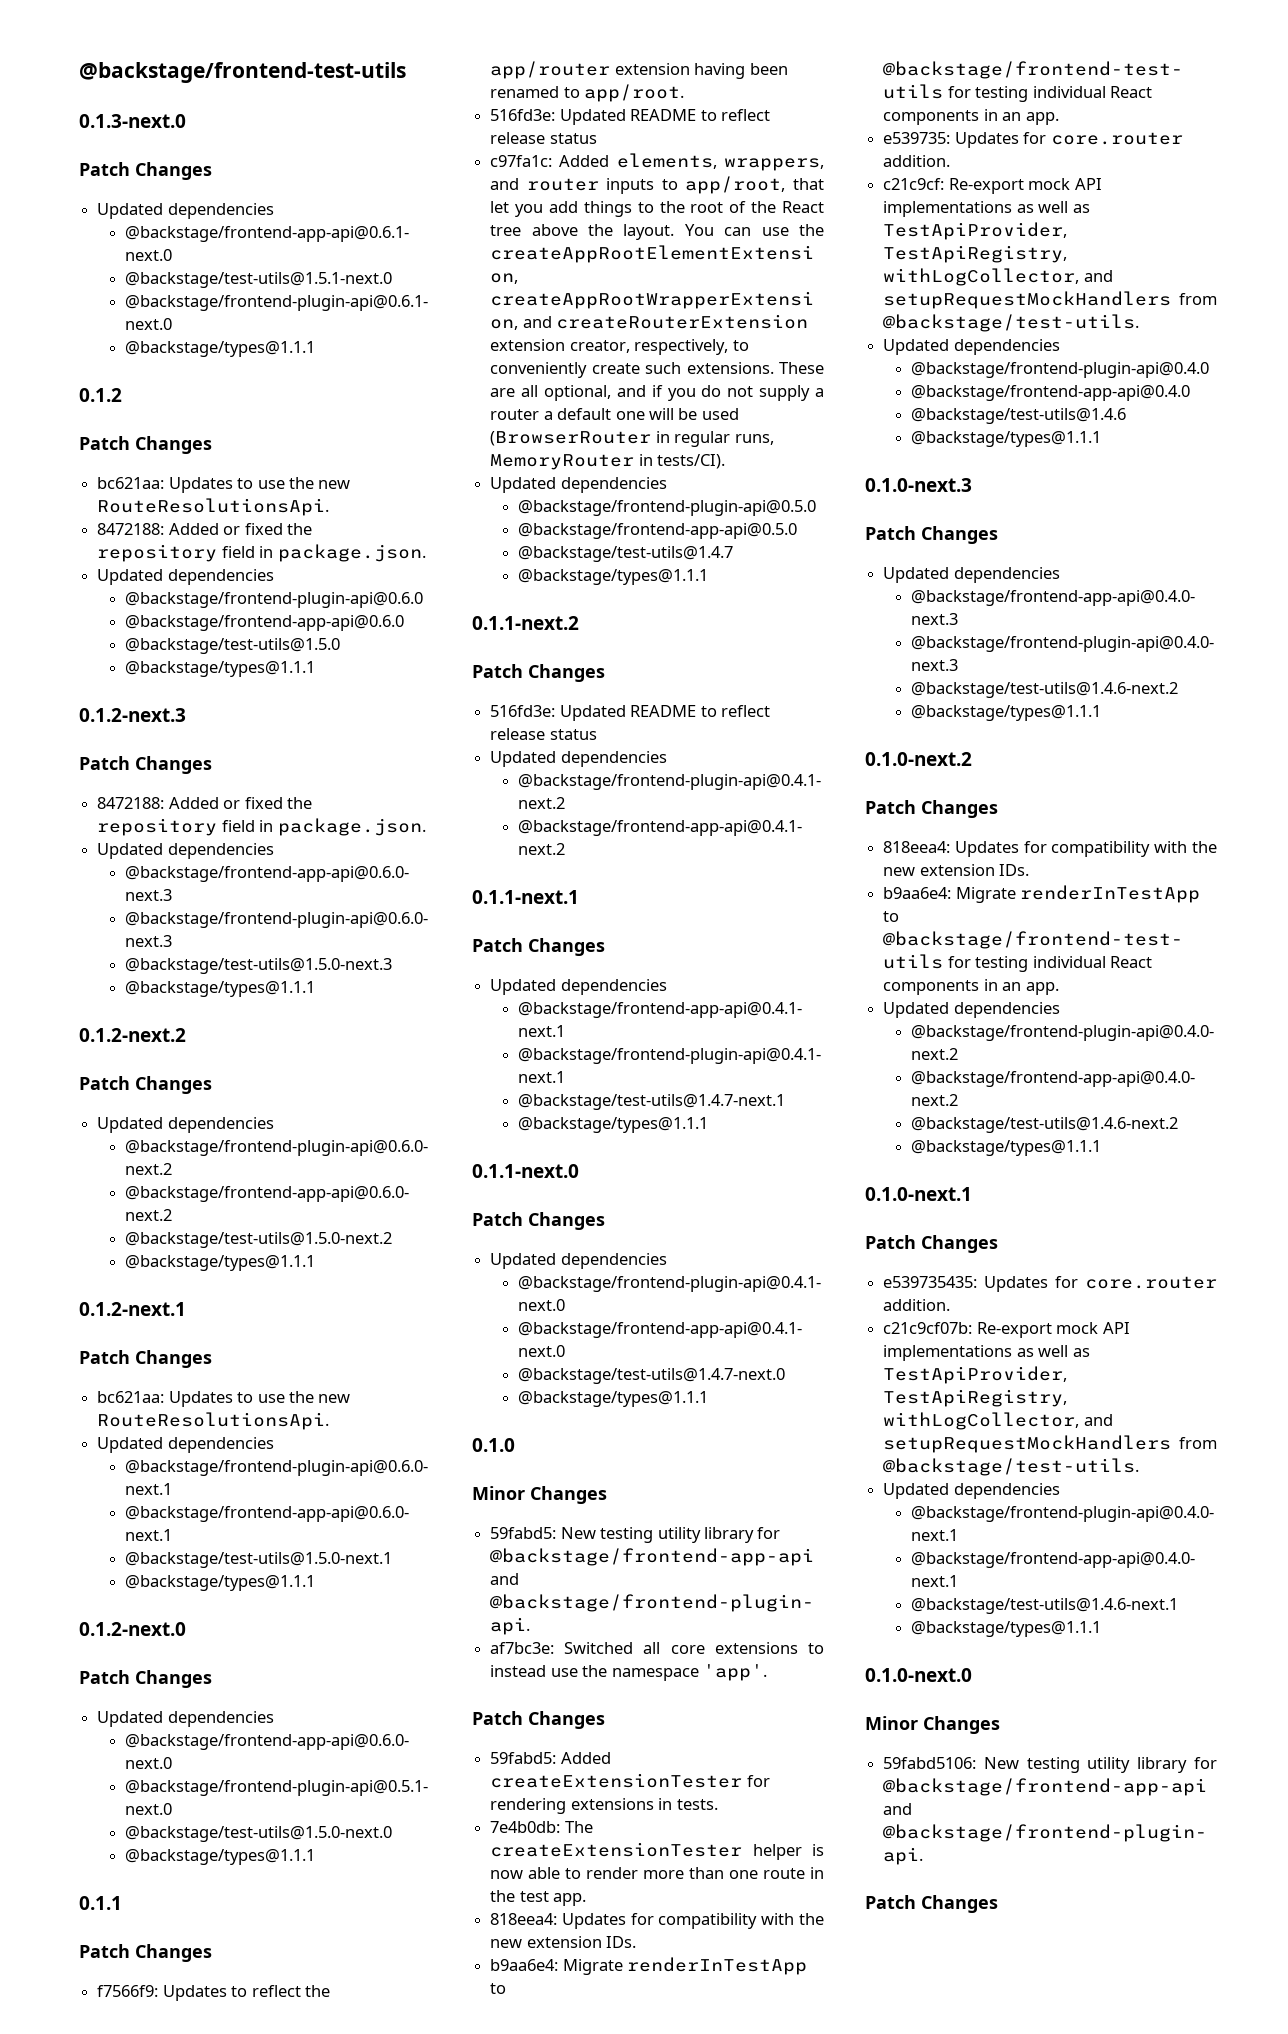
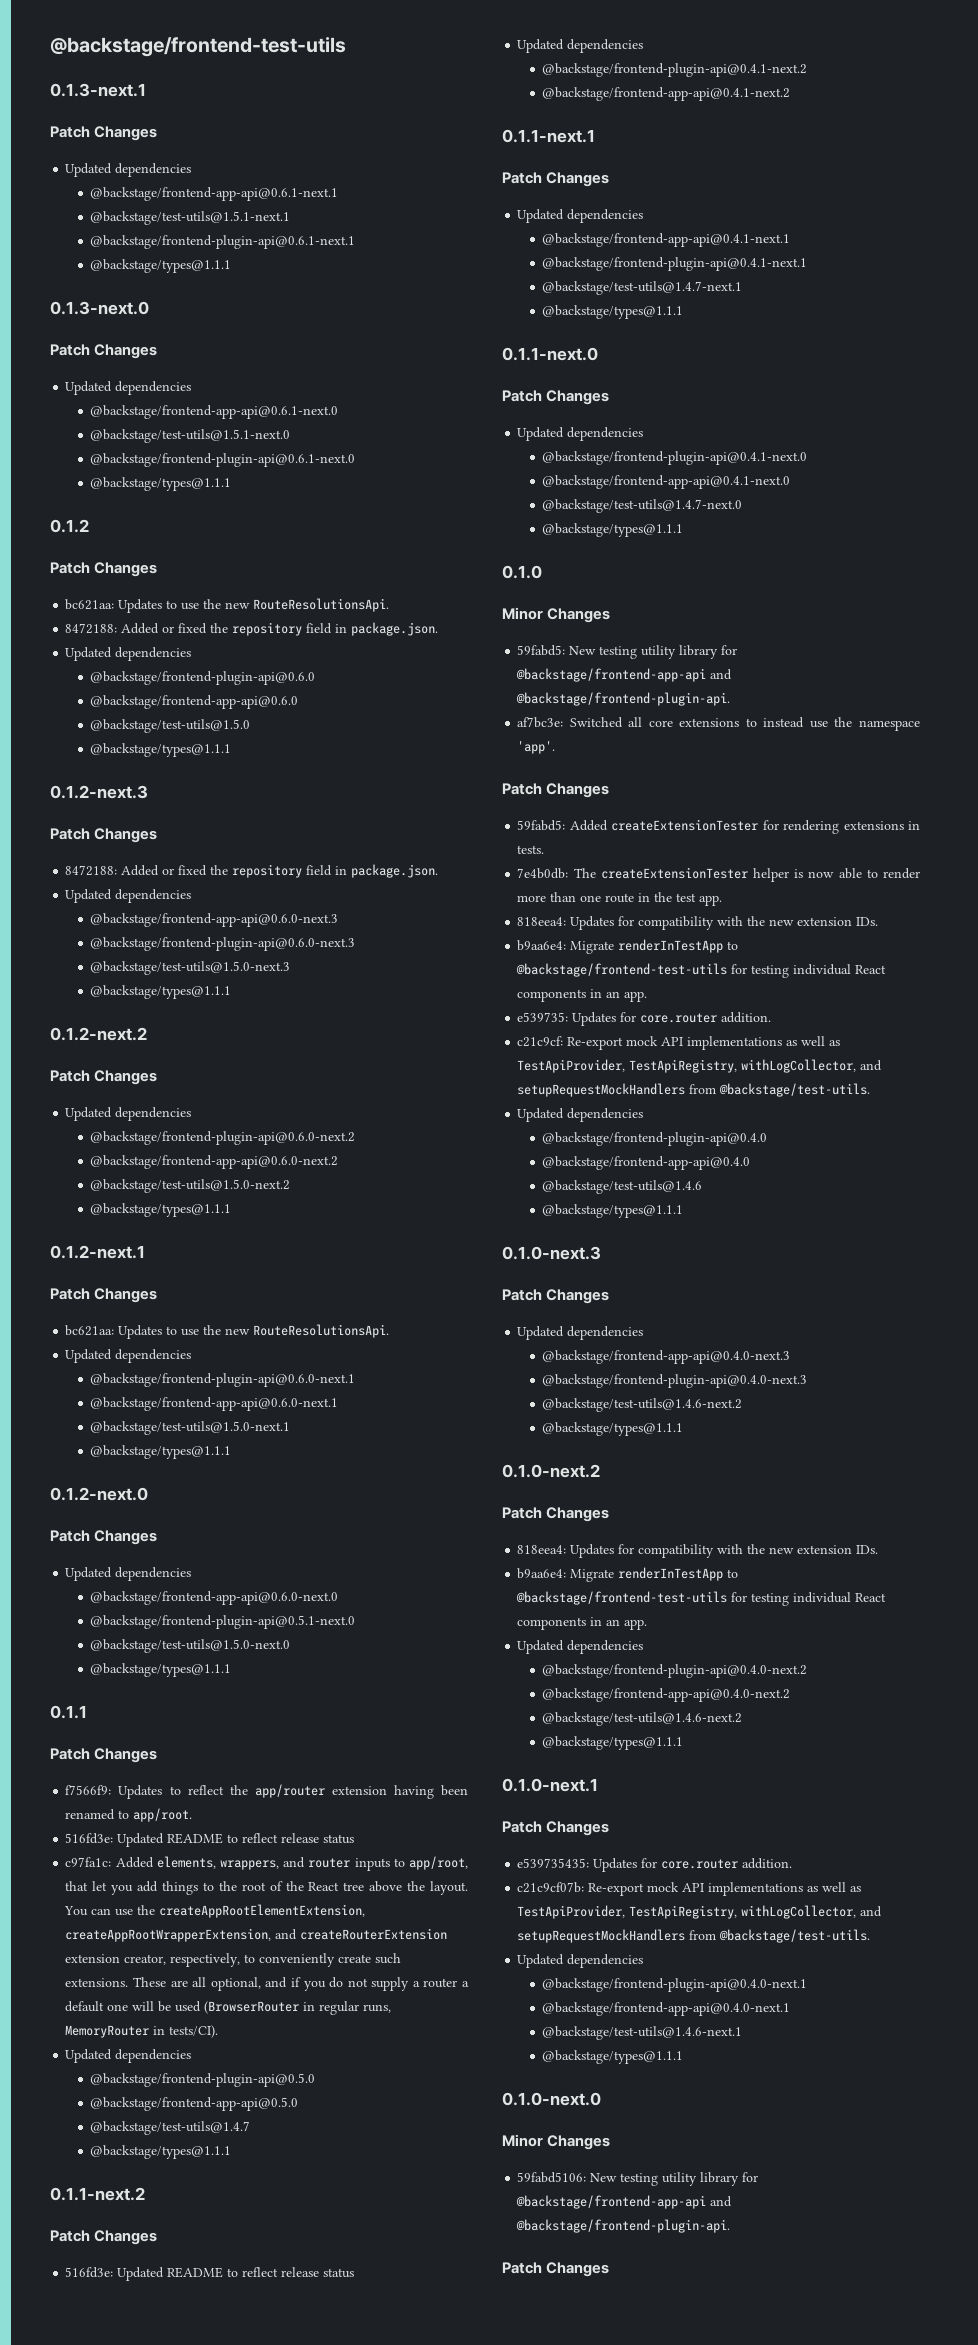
[79,62,406,83] @backstage/frontend-test-utils -> [50,37,346,57] [50,83,146,97] [50,126,158,141] [65,163,192,177] [90,187,339,201] [90,211,291,225] [90,235,356,249] [90,259,232,273] @backstage/frontend-test-utils // 0.1.3-next.1 // Patch Changes // Updated dependencies // @backstage/frontend-app-api@0.6.1-next.1 // @backstage/test-utils@1.5.1-next.1 // @backstage/frontend-plugin-api@0.6.1-next.1 // @backstage/types@1.1.1

